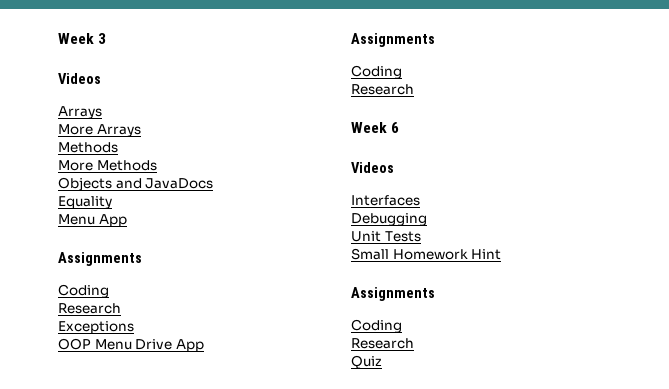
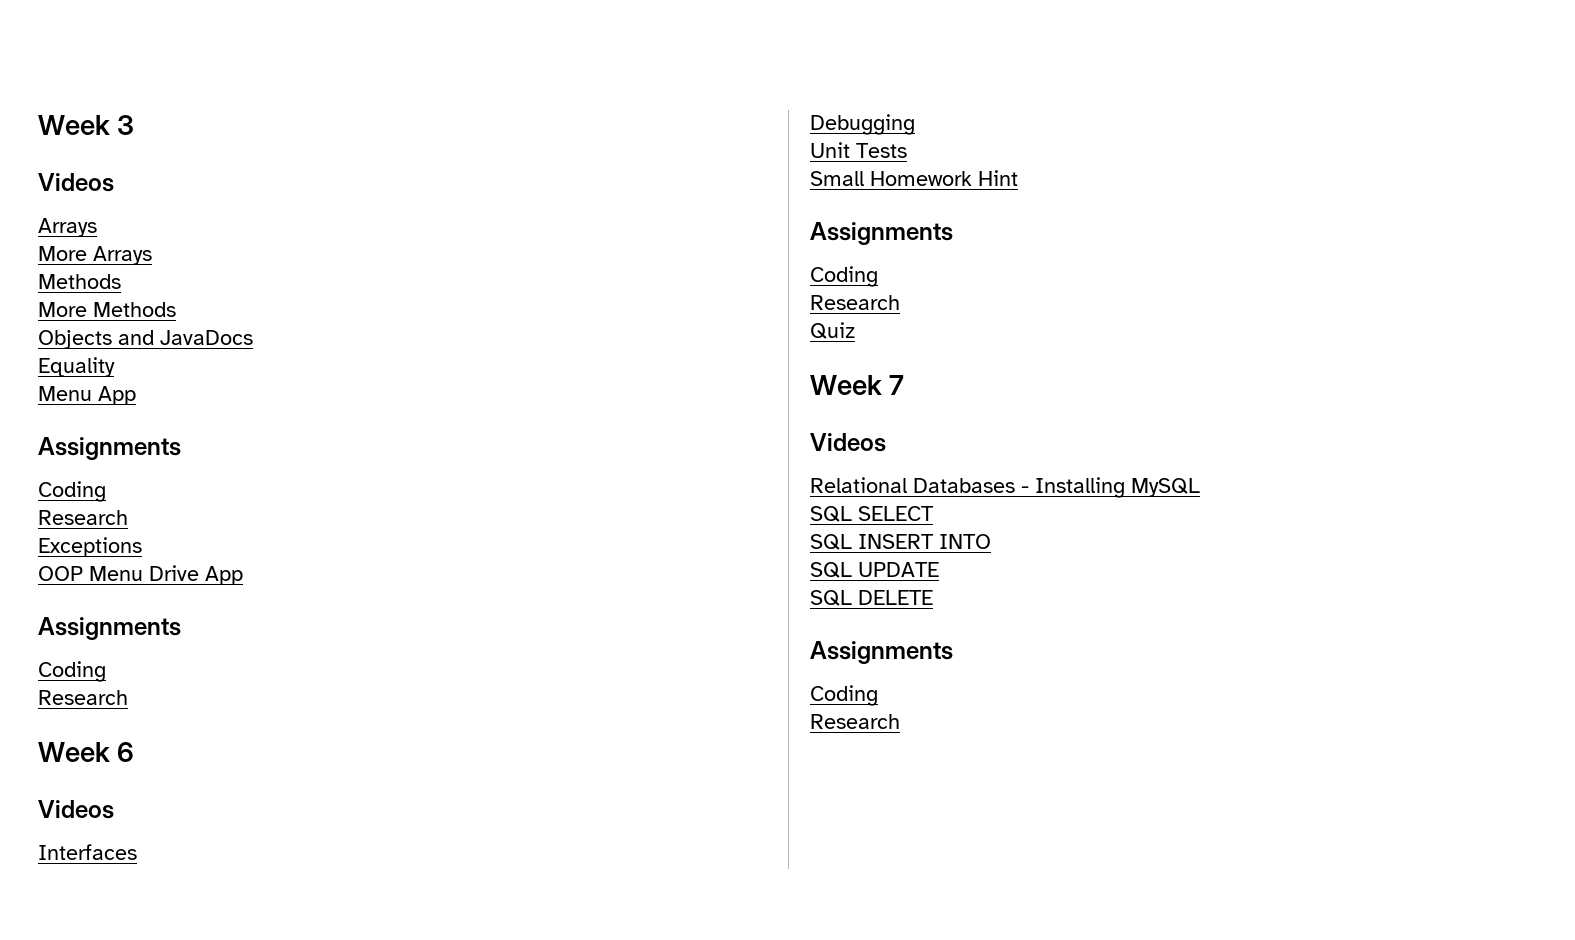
(382, 362) none -> [810,375,905,395] [810,433,886,452] [810,477,1200,498] [810,506,934,522] [810,534,991,550] [810,562,939,578] [810,590,933,606] [810,641,953,664] [810,685,878,706] [810,714,900,729] // Week 7 // Videos // Relational Databases - Installing MySQL // SQL SELECT // SQL INSERT INTO // SQL UPDATE // SQL DELETE // Assignments // Coding // Research

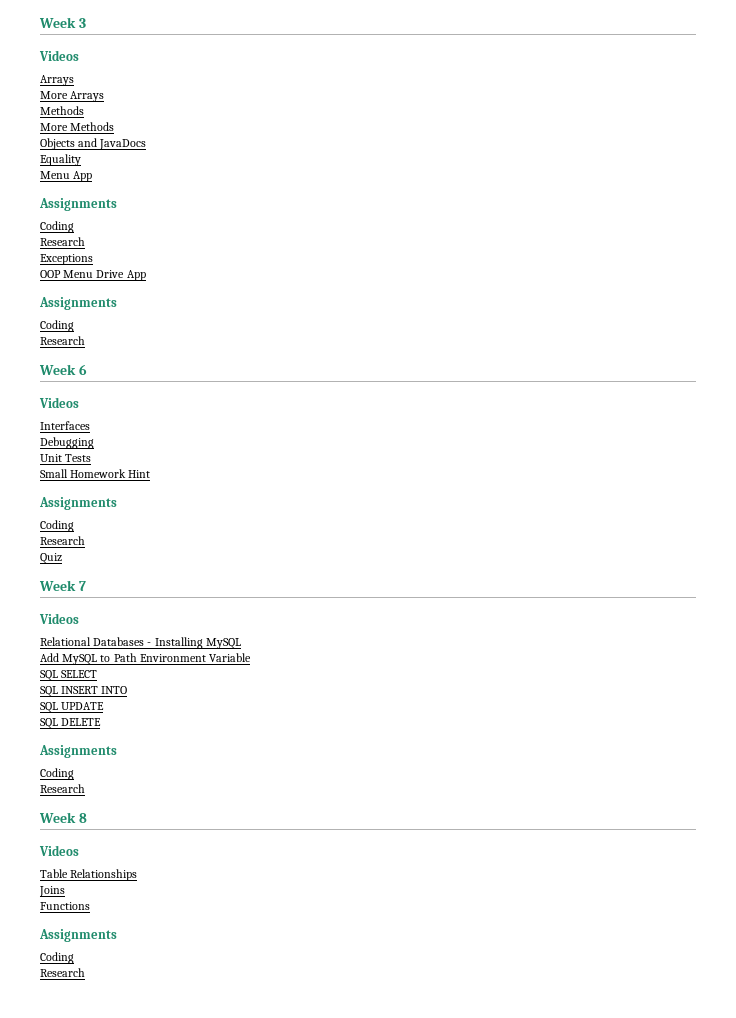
(1200, 487) none -> [40,653,252,665] // Add MySQL to Path Environment Variable
(900, 721) none -> [39,812,87,823] [39,845,79,856] [40,869,138,881] [39,886,65,897] [40,902,90,910] [39,929,117,942] [40,952,74,964] [40,968,85,977] // Week 8 // Videos // Table Relationships // Joins // Functions // Assignments // Coding // Research

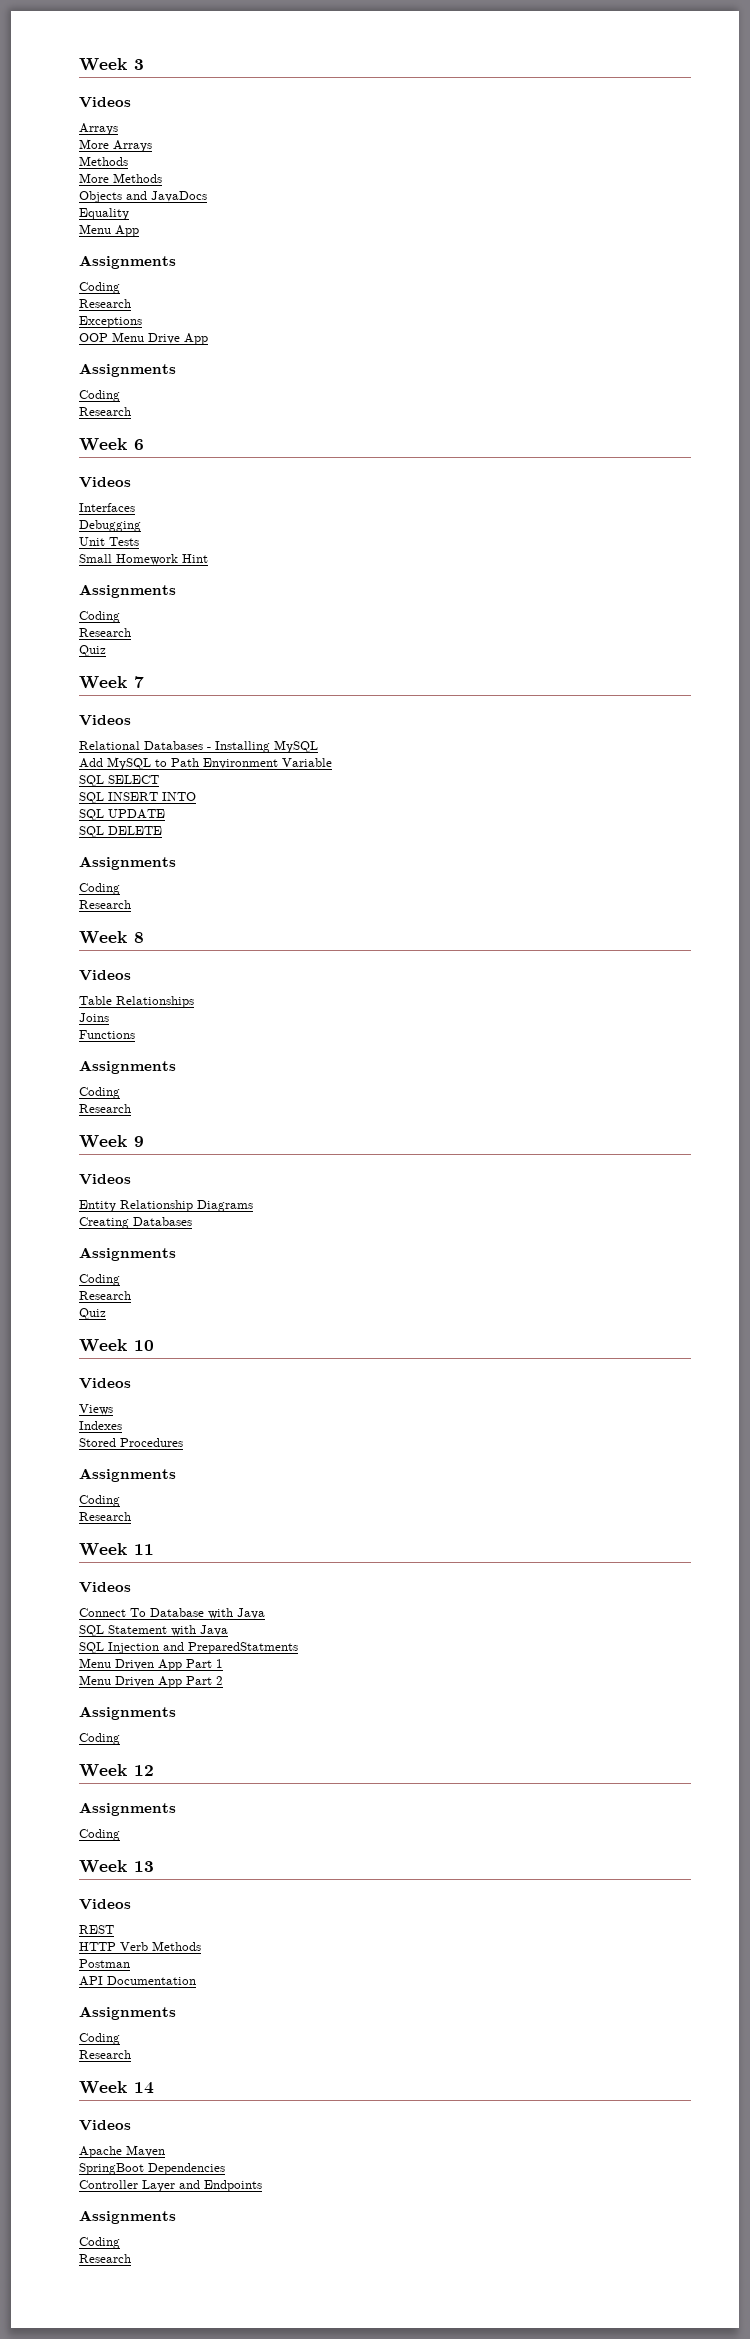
(85, 972) none -> [79,1135,144,1148] [79,1174,131,1185] [79,1200,253,1212] [79,1217,192,1229] [79,1247,176,1261] [79,1274,120,1286] [79,1291,131,1300] [79,1308,106,1320] [79,1339,154,1352] [79,1378,131,1389] [79,1404,113,1415] [79,1421,122,1430] [79,1438,183,1447] [79,1468,176,1482] [79,1495,120,1507] [79,1512,131,1521] [79,1543,154,1556] [79,1582,131,1593] [79,1608,265,1619] [79,1625,228,1637] [79,1642,298,1654] [79,1658,223,1671] [79,1675,223,1688] [79,1706,176,1720] [79,1733,120,1745] [79,1764,154,1777] [79,1802,176,1816] [79,1829,120,1841] [79,1860,154,1873] [79,1899,131,1910] [79,1925,114,1934] [79,1941,201,1951] [79,1959,130,1968] [79,1976,196,1986] [79,2006,176,2020] [79,2033,120,2045] [79,2050,131,2059] [79,2081,154,2094] [79,2120,131,2131] [79,2145,165,2158] [79,2163,225,2175] [79,2180,262,2192] [79,2210,176,2224] [79,2237,120,2249] [79,2254,131,2263] // Week 9 // Videos // Entity Relationship Diagrams // Creating Databases // Assignments // Coding // Research // Quiz // Week 10 // Videos // Views // Indexes // Stored Procedures // Assignments // Coding // Research // Week 11 // Videos // Connect To Database with Java // SQL Statement with Java // SQL Injection and PreparedStatments // Menu Driven App Part 1 // Menu Driven App Part 2 // Assignments // Coding // Week 12 // Assignments // Coding // Week 13 // Videos // REST // HTTP Verb Methods // Postman // API Documentation // Assignments // Coding // Research // Week 14 // Videos // Apache Maven // SpringBoot Dependencies // Controller Layer and Endpoints // Assignments // Coding // Research

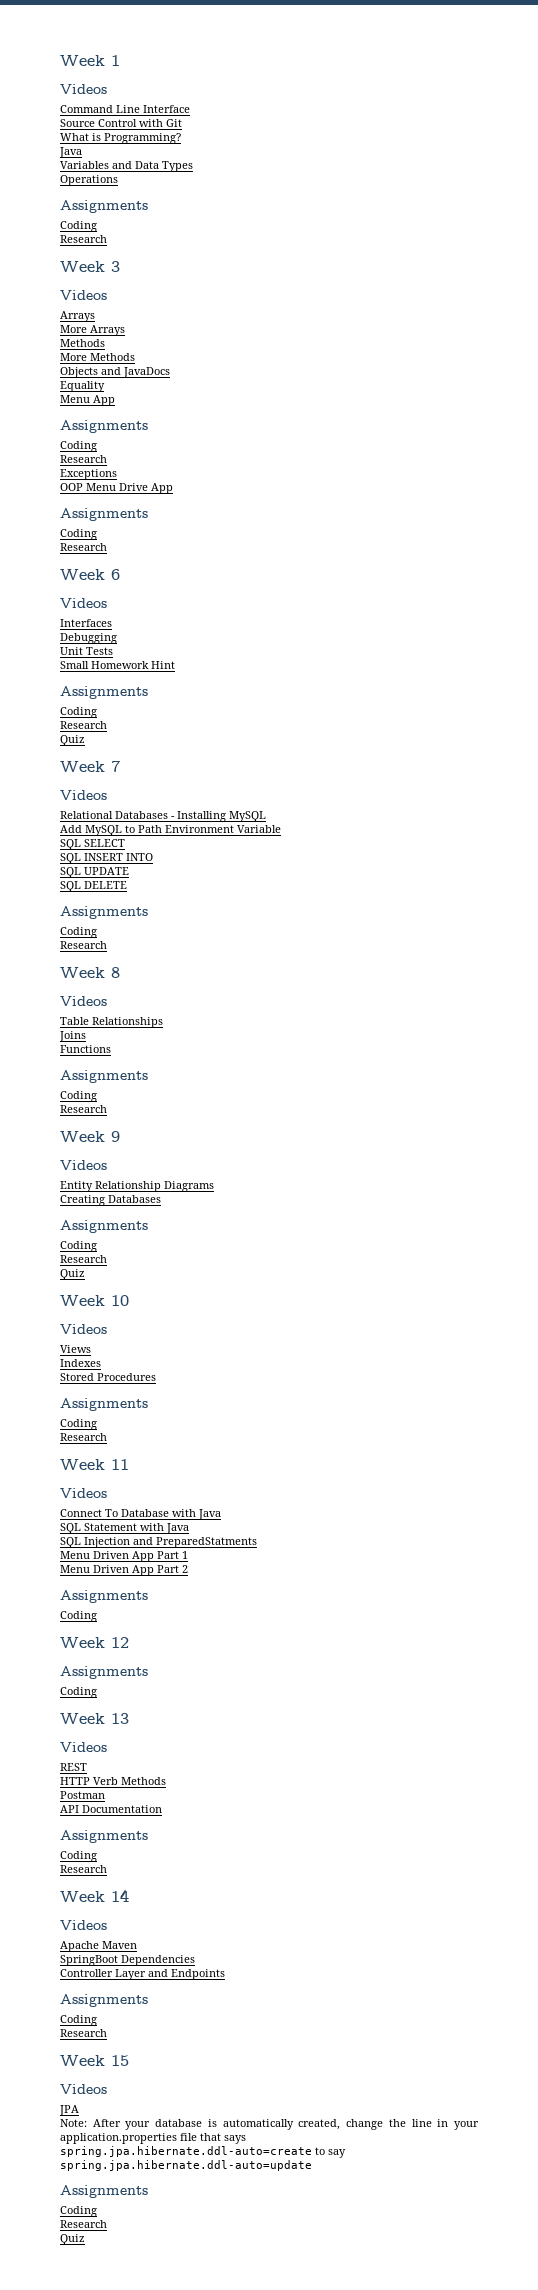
[79,58,127,71] Week -> [60,55,120,66] [60,84,107,94] [60,105,190,113] [60,119,182,127] [60,133,181,144] [59,147,82,158] [60,161,193,172] [60,175,118,186] [60,200,148,213] [60,221,97,232] [60,235,107,243] [60,261,105,272] Week 1 // Videos // Command Line Interface // Source Control with Git // What is Programming? // Java // Variables and Data Types // Operations // Assignments // Coding // Research // Week
(131, 2258) none -> [60,2055,129,2066] [60,2084,107,2094] [59,2105,79,2116] [60,2119,480,2130] [60,2133,246,2144] [60,2146,346,2158] [60,2160,312,2171] [60,2185,148,2198] [60,2206,97,2217] [60,2220,107,2228] [60,2234,85,2245] // Week 15 // Videos // JPA // Note: After your database is automatically created, change the line in your application.properties file that says spring.jpa.hibernate.ddl-auto=create to say spring.jpa.hibernate.ddl-auto=update // Assignments // Coding // Research // Quiz

